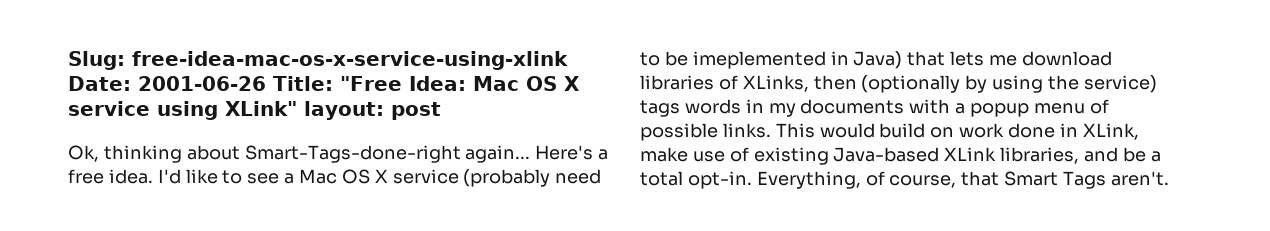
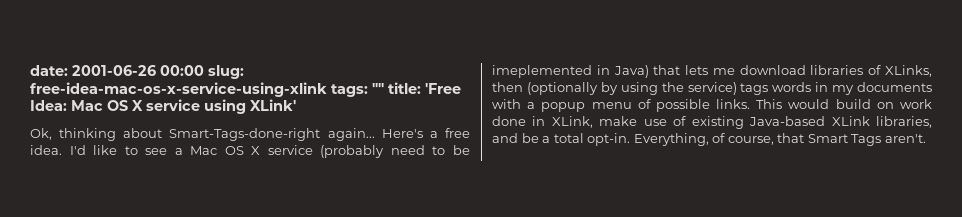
[68,51,568,70] [68,76,402,91] Slug: free-idea-mac-os-x-service-using-xlink Date: 2001-06-26 Title: "Free -> [30,65,244,79] [30,82,461,97] date: 2001-06-26 00:00 slug: free-idea-mac-os-x-service-using-xlink tags: "" title: 'Free
[225,101,441,120] XLink" layout: post -> [250,99,296,111] XLink'

